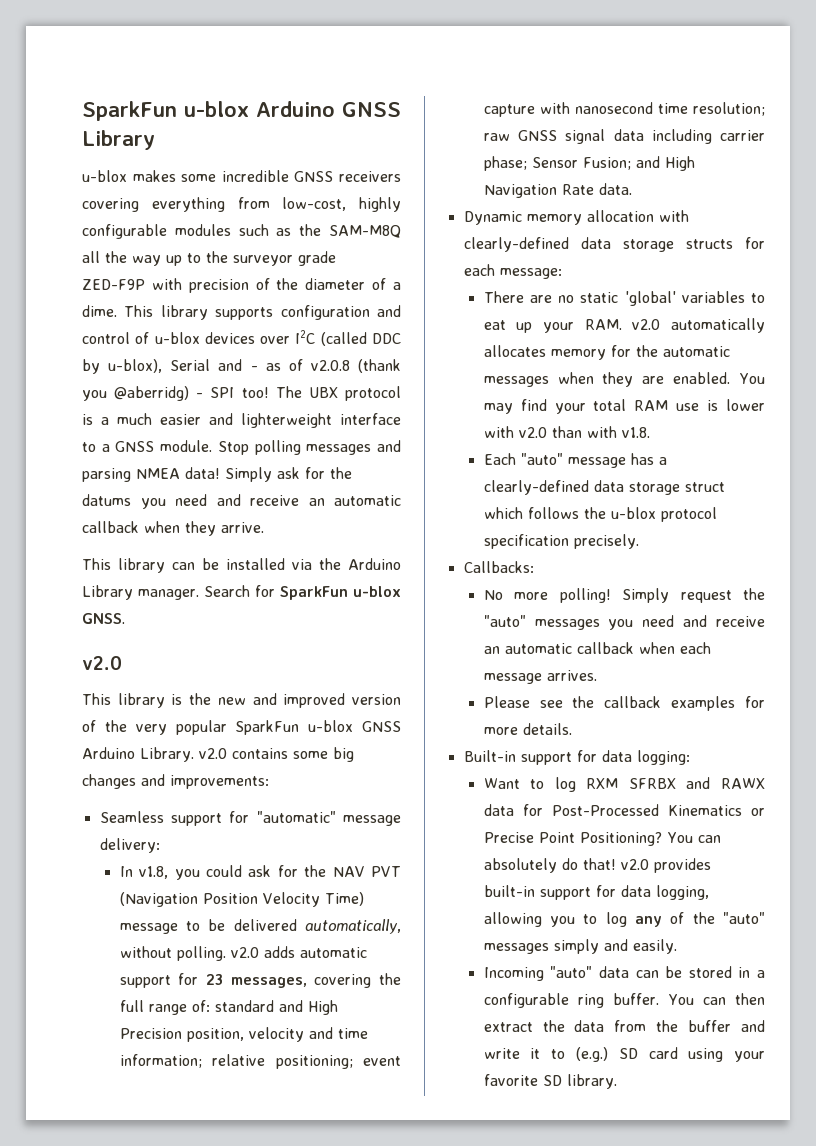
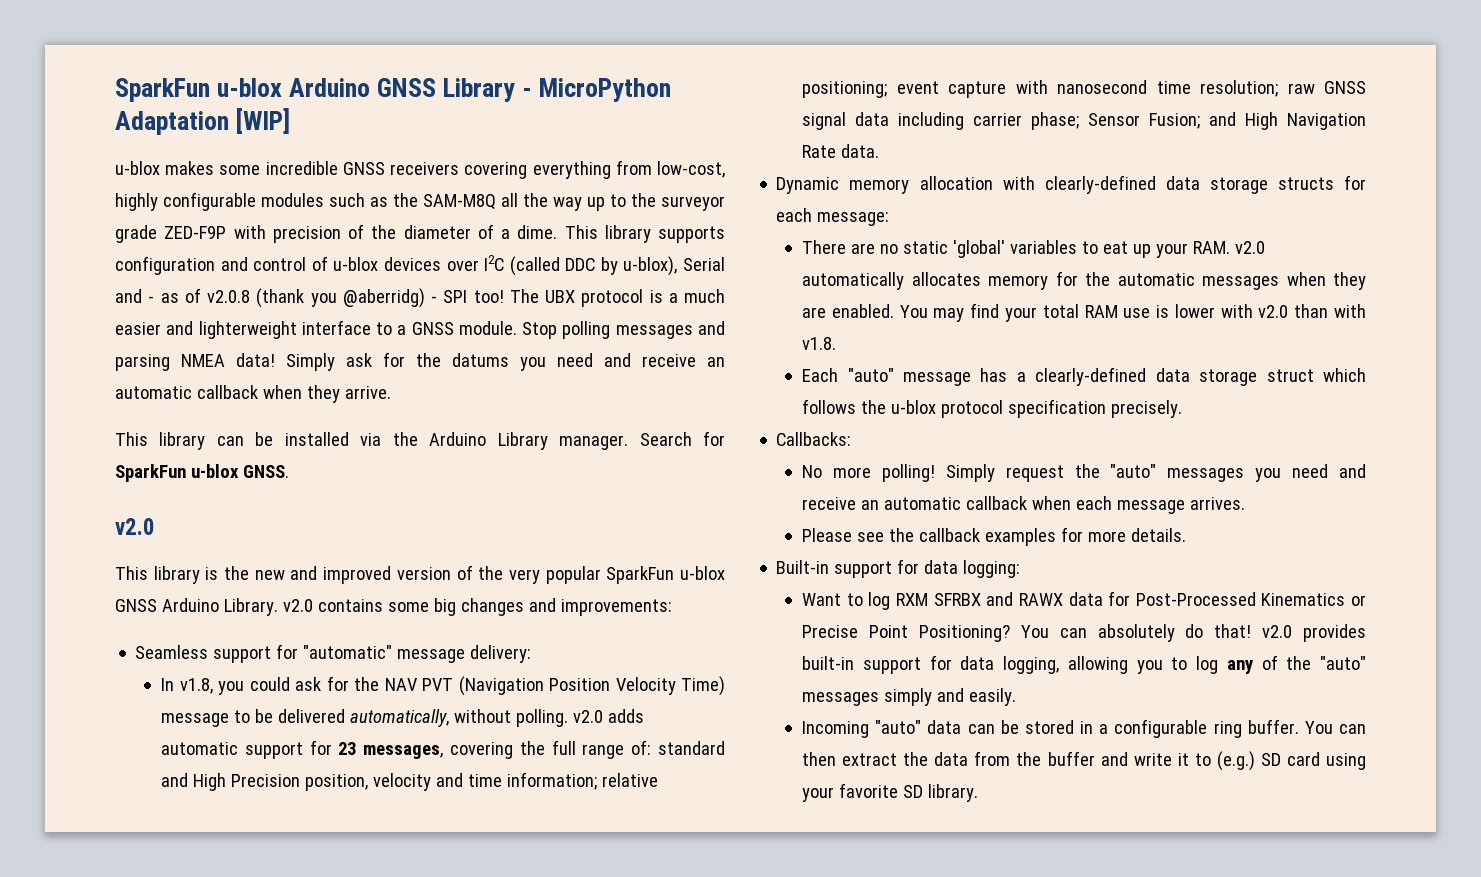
(155, 140) none -> [522,78,672,102] [115,108,291,135] - MicroPython Adaptation [WIP]

